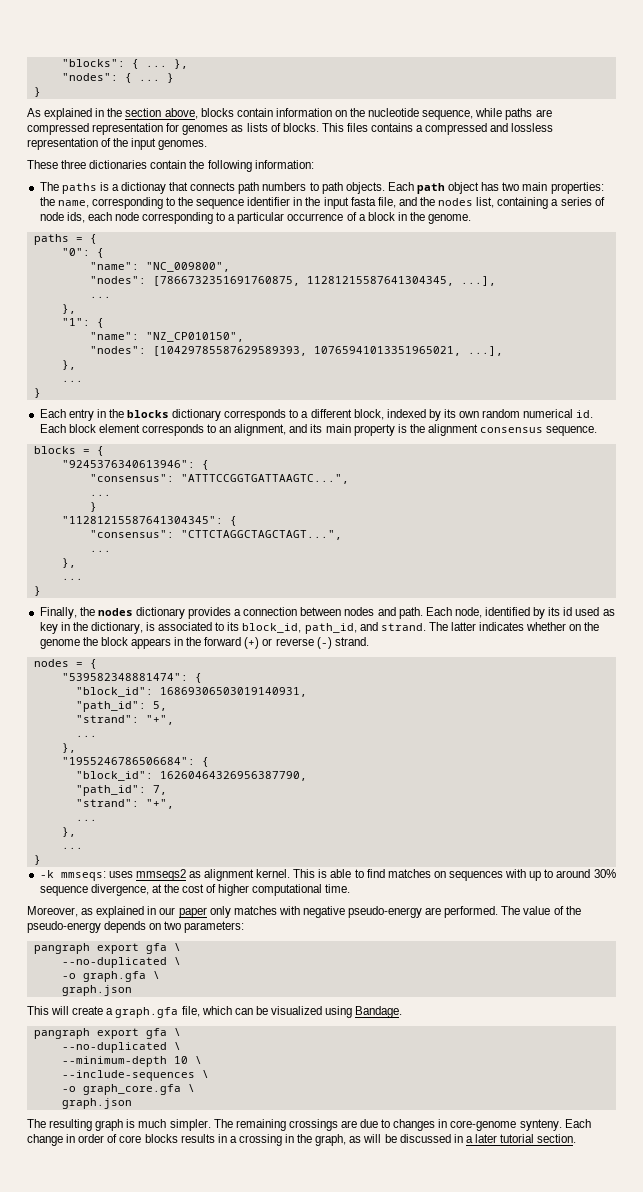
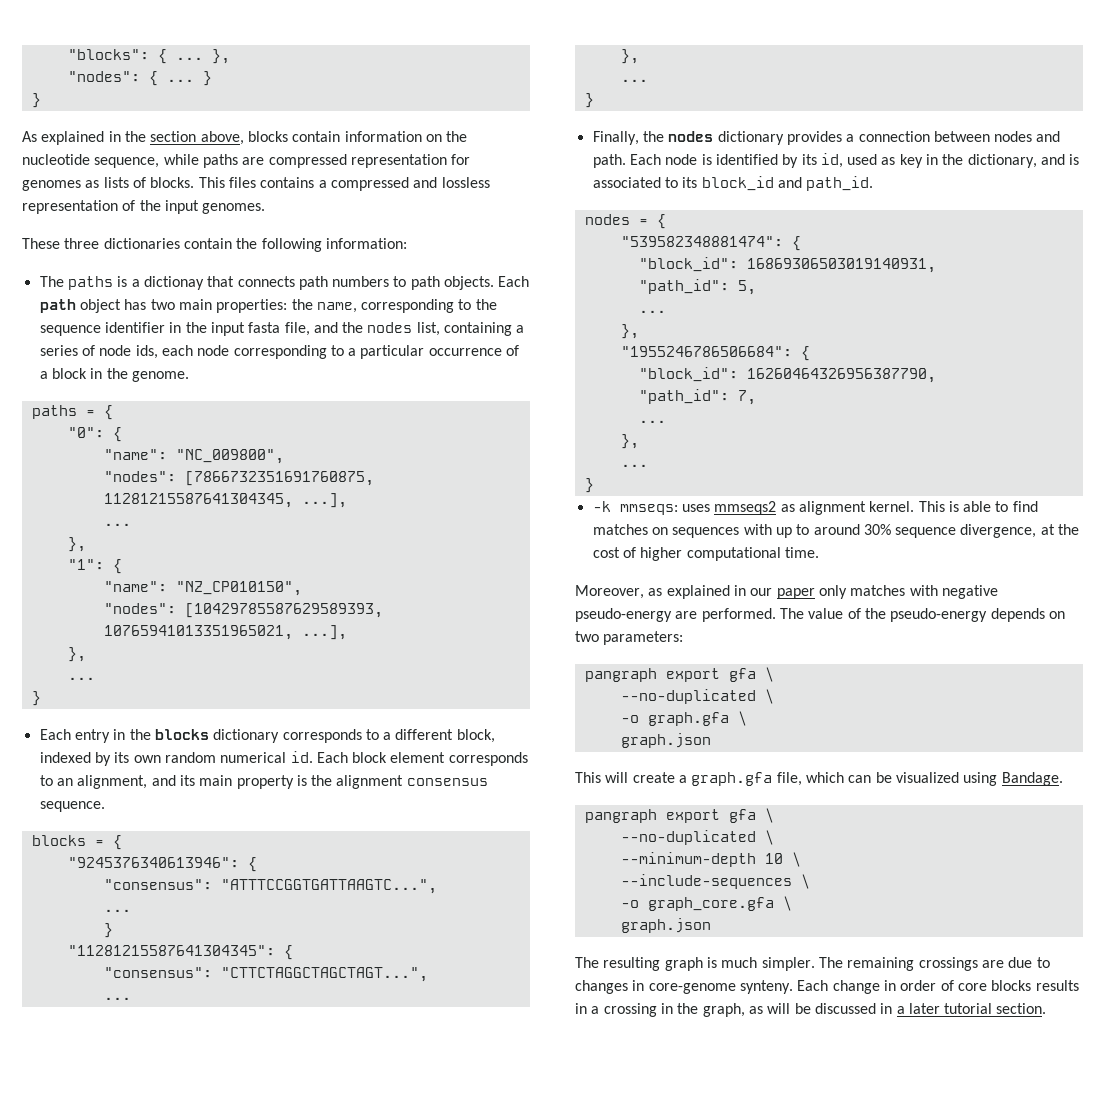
[454,607,482,618] node, -> [665,154,712,165] node is
[563,607,573,616] id -> [820,153,843,168] id,
(143, 628) none -> [1041,154,1066,165] and
[242,622,600,634] [39,637,369,649] block_id, path_id, and strand. The latter indicates whether on the genome the block appears in the forward (+) or reverse (-) strand. -> [701,176,874,191] block_id and path_id.
[75,715,174,725] // "strand": "+", -> (756, 287) none
[75,799,174,809] // "strand": "+", -> (756, 397) none

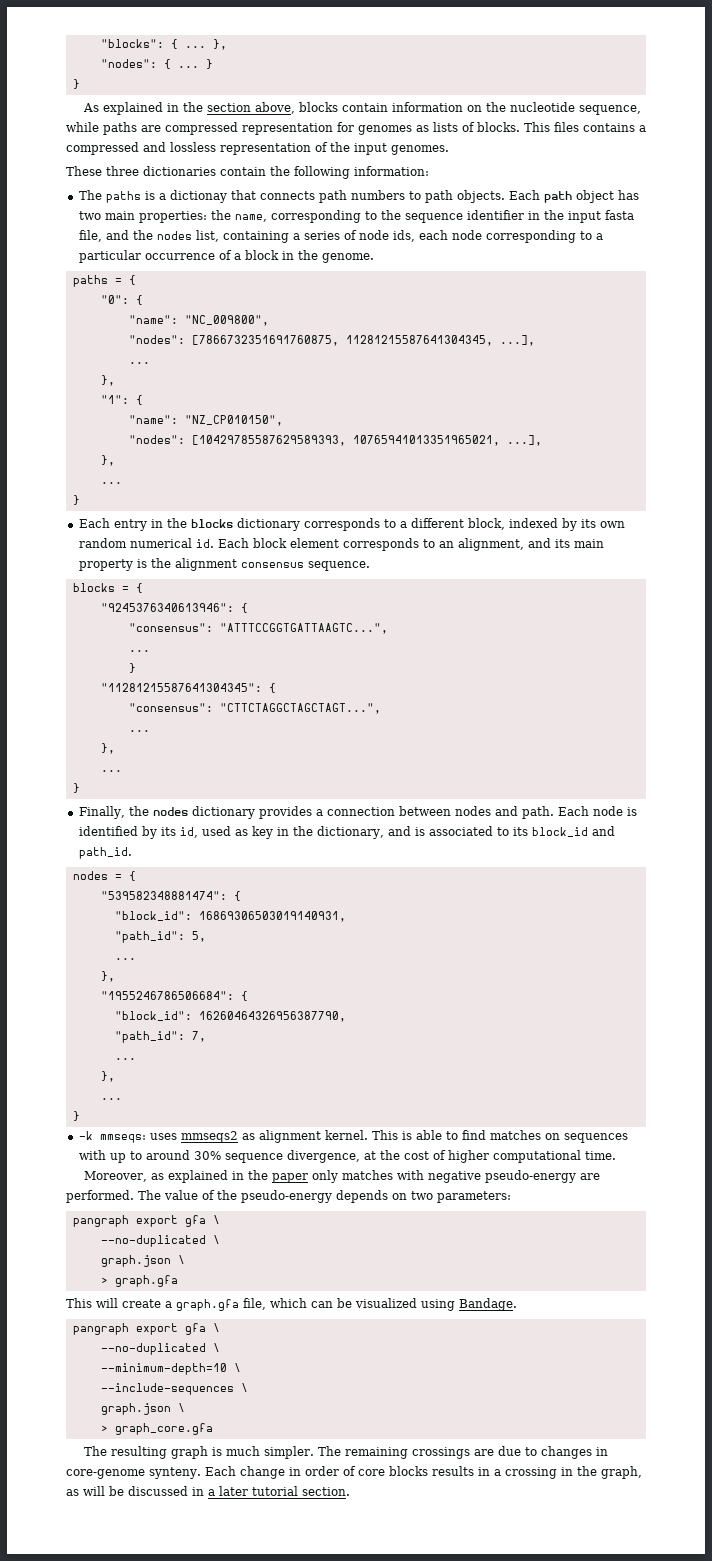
[750,588,773,596] our -> [248,1170,269,1180] the
[620,711,747,726] [620,733,711,748] -o graph.gfa \ // graph.json -> [100,1255,185,1267] [100,1275,178,1287] graph.json \ // > graph.gfa
[620,852,783,867] --minimum-depth 10 -> [100,1363,227,1375] --minimum-depth=10
[620,896,792,911] [620,918,711,933] -o graph_core.gfa \ // graph.json -> [100,1403,185,1415] [100,1423,213,1435] graph.json \ // > graph_core.gfa

